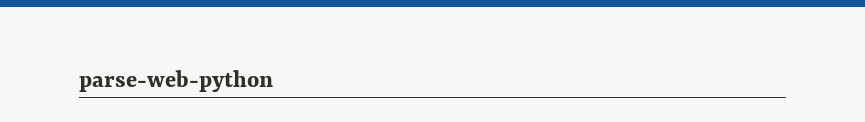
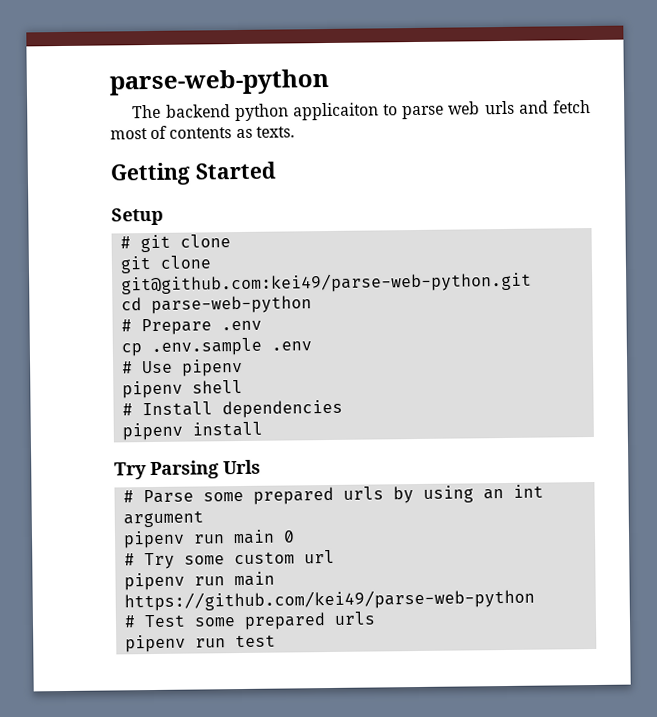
[79,70,273,92] parse-web-python -> [109,68,329,96] [132,100,591,122] [110,125,295,140] [110,161,276,186] [111,207,164,226] [120,234,232,253] [120,255,212,274] [121,271,533,295] [121,295,313,315] [121,318,263,336] [121,337,313,357] [122,358,244,377] [122,379,244,399] [122,399,344,419] [122,421,264,441] [114,459,261,480] [123,484,545,505] [123,510,205,528] [123,529,296,549] [124,549,336,570] [124,571,276,591] [124,588,536,612] [124,611,377,630] [125,634,277,653] parse-web-python // The backend python applicaiton to parse web urls and fetch most of contents as texts. // Getting Started // Setup // # git clone // git clone git@github.com:kei49/parse-web-python.git // cd parse-web-python // # Prepare .env // cp .env.sample .env // # Use pipenv // pipenv shell // # Install dependencies // pipenv install // Try Parsing Urls // # Parse some prepared urls by using an int argument // pipenv run main 0 // # Try some custom url // pipenv run main https://github.com/kei49/parse-web-python // # Test some prepared urls // pipenv run test

